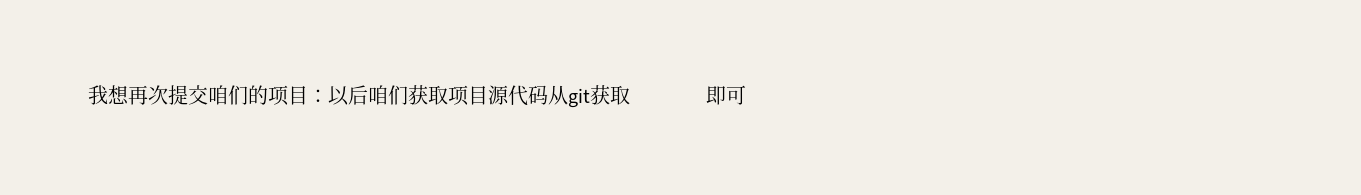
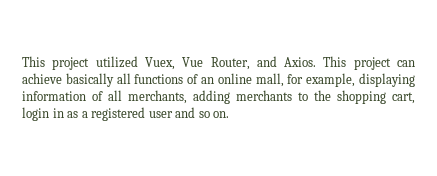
[88,85,746,108] 我想再次提交咱们的项目：以后咱们获取项目源代码从git获取即可 -> [22,56,416,70] [22,73,416,87] [22,90,415,104] [22,107,230,121] This project utilized Vuex, Vue Router, and Axios. This project can achieve basically all functions of an online mall, for example, displaying information of all merchants, adding merchants to the shopping cart, login in as a registered user and so on.

